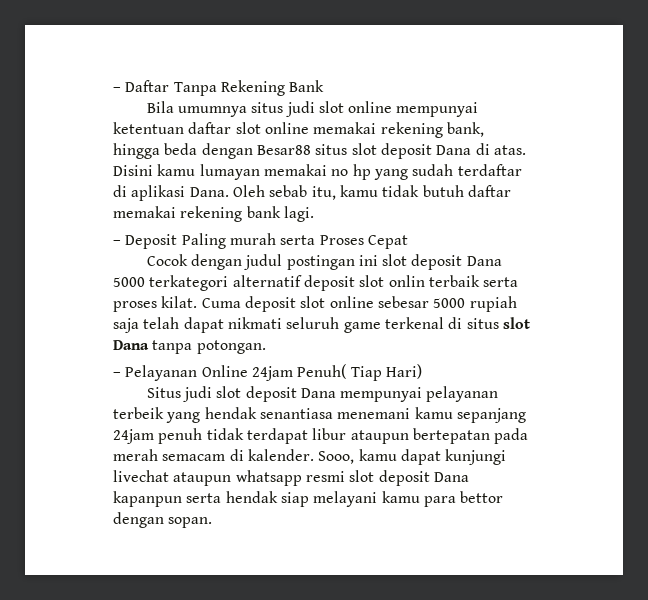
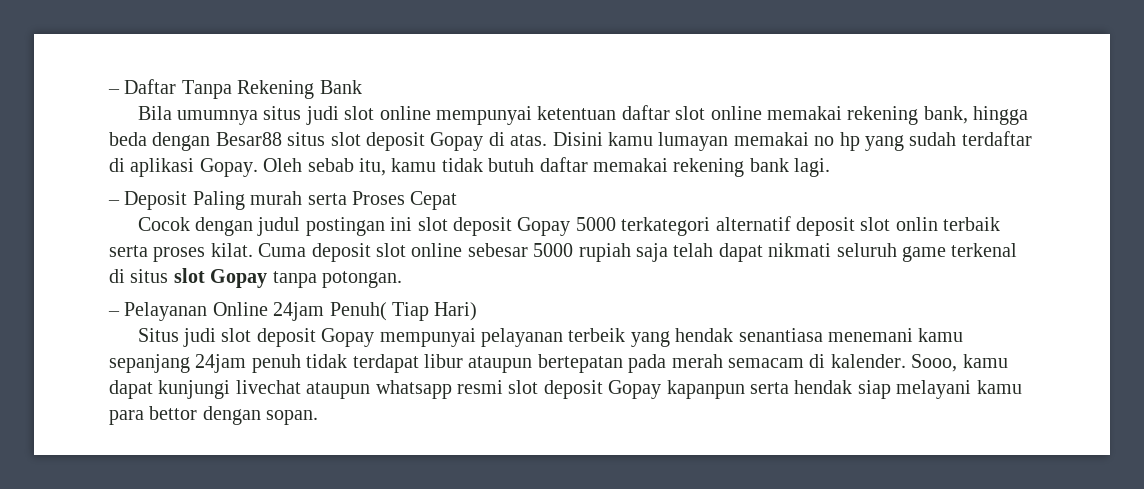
[436,145,472,155] Dana -> [430,132,484,151] Gopay
[189,187,229,197] Dana. -> [199,158,258,177] Gopay.
[466,256,502,266] Dana -> [517,217,571,236] Gopay
[113,340,149,350] Dana -> [210,269,268,288] Gopay
[300,388,336,398] Dana -> [321,328,375,347] Gopay
[433,472,469,482] Dana -> [608,380,662,399] Gopay

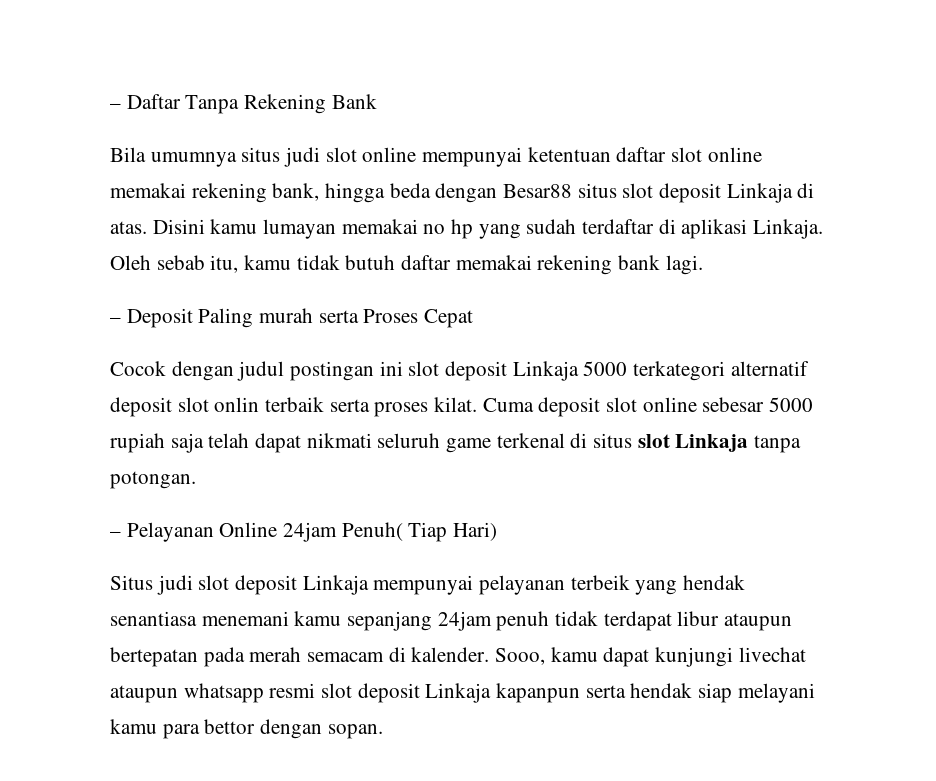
[430,132,484,151] Gopay -> [726,183,793,203] Linkaja
[199,158,258,177] Gopay. -> [753,219,824,239] Linkaja.
[517,217,571,236] Gopay -> [512,361,579,381] Linkaja
[210,269,268,288] Gopay -> [675,434,749,452] Linkaja
[321,328,375,347] Gopay -> [302,575,369,595] Linkaja
[608,380,662,399] Gopay -> [425,683,492,703] Linkaja

